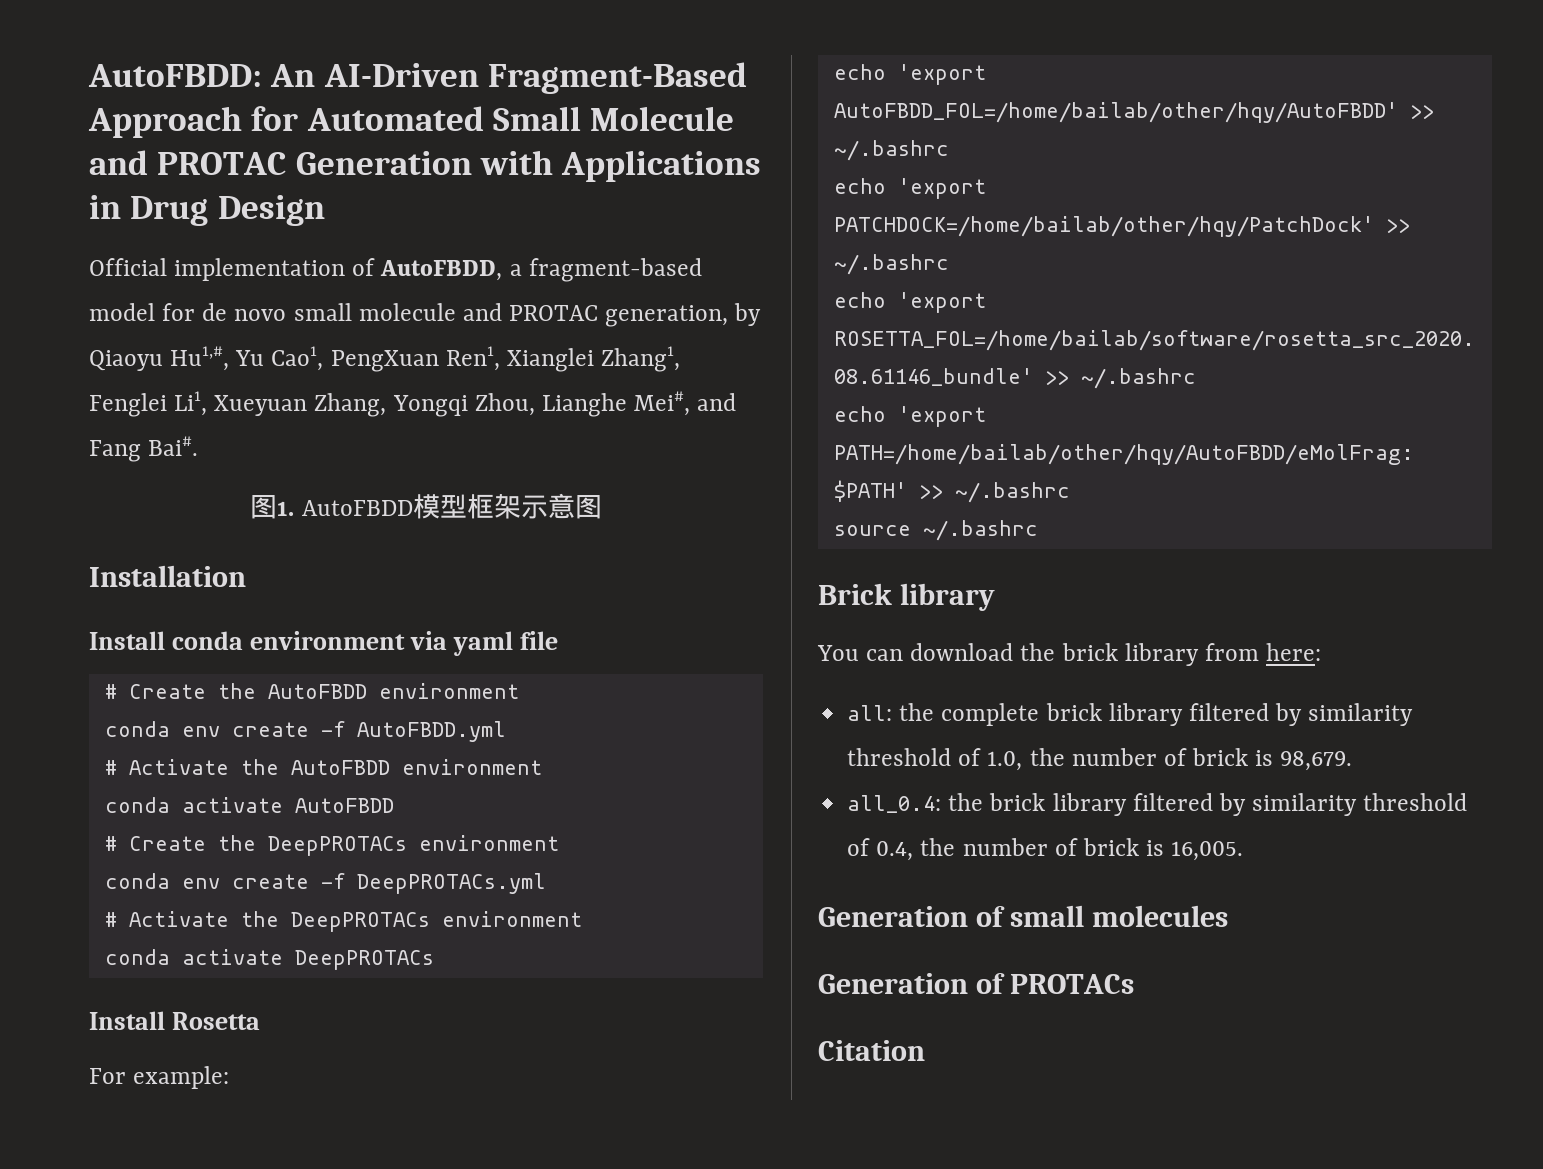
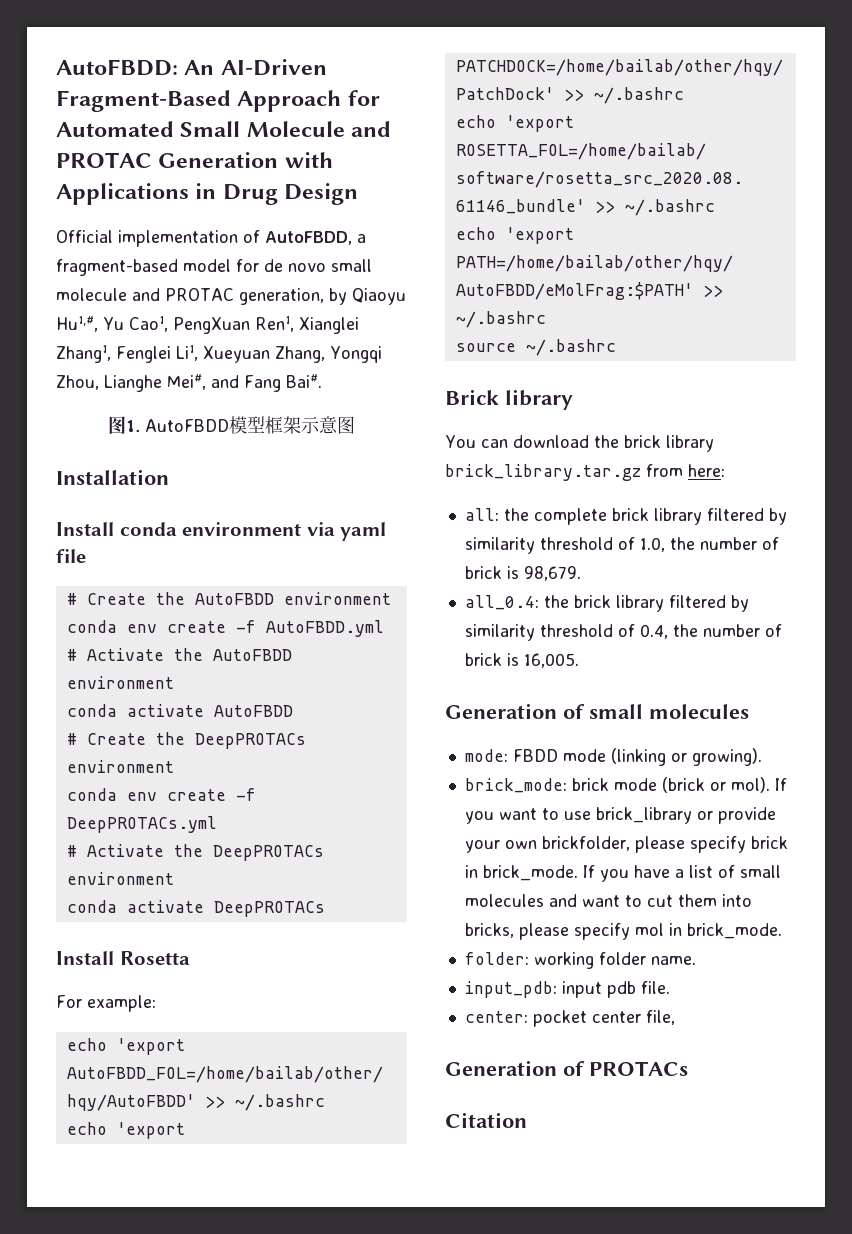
(1199, 654) none -> [445,464,641,481] brick_library.tar.gz
(1229, 916) none -> [464,748,762,766] [464,777,787,793] [464,807,776,824] [464,836,788,853] [464,865,781,882] [464,894,752,907] [464,923,782,940] [464,952,696,969] [464,981,670,998] [464,1010,675,1027] // mode: FBDD mode (linking or growing). // brick_mode: brick mode (brick or mol). If you want to use brick_library or provide your own brickfolder, please specify brick in brick_mode. If you have a list of small molecules and want to cut them into bricks, please specify mol in brick_mode. // folder: working folder name. // input_pdb: input pdb file. // center: pocket center file,

